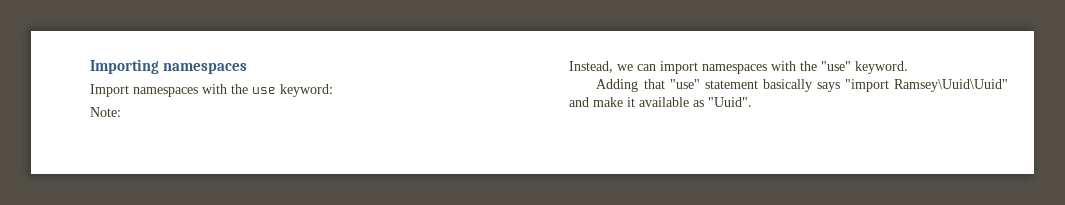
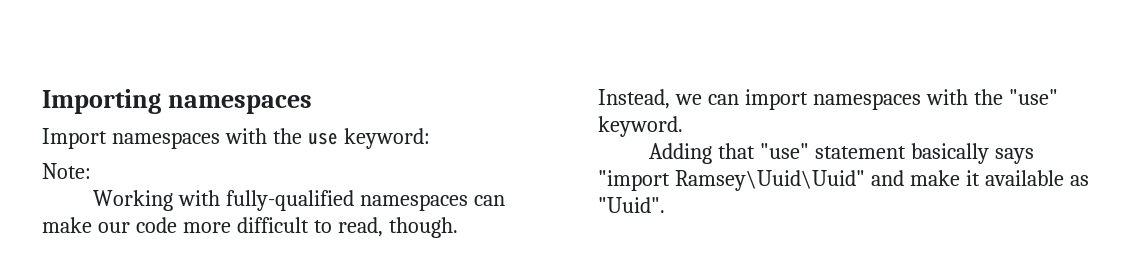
(121, 112) none -> [92,190,505,211] [42,217,458,238] // Working with fully-qualified namespaces can make our code more difficult to read, though.

